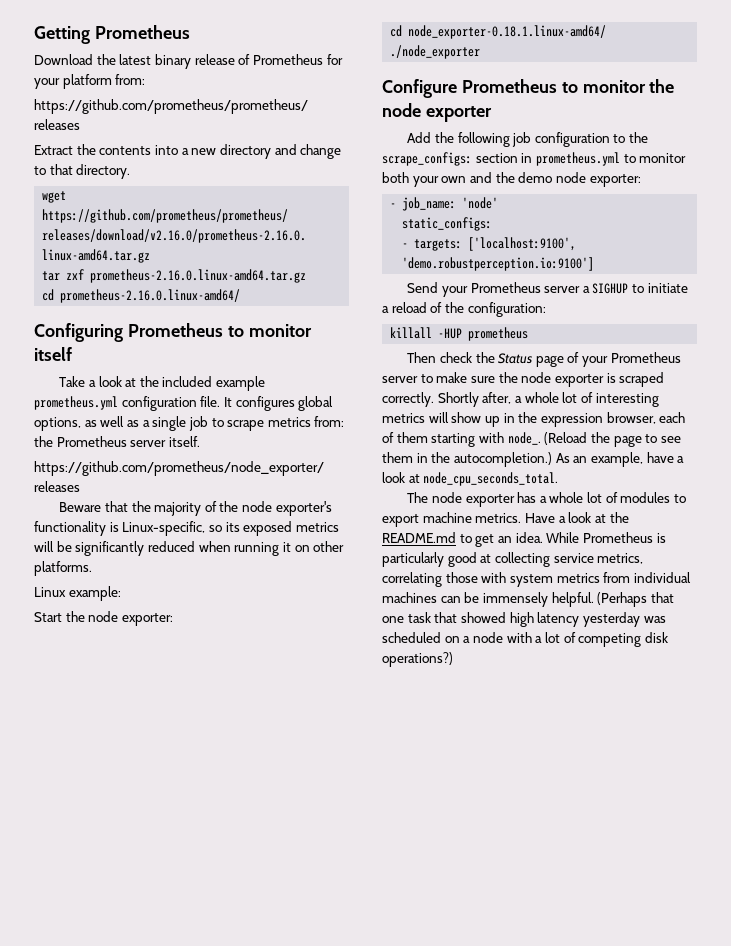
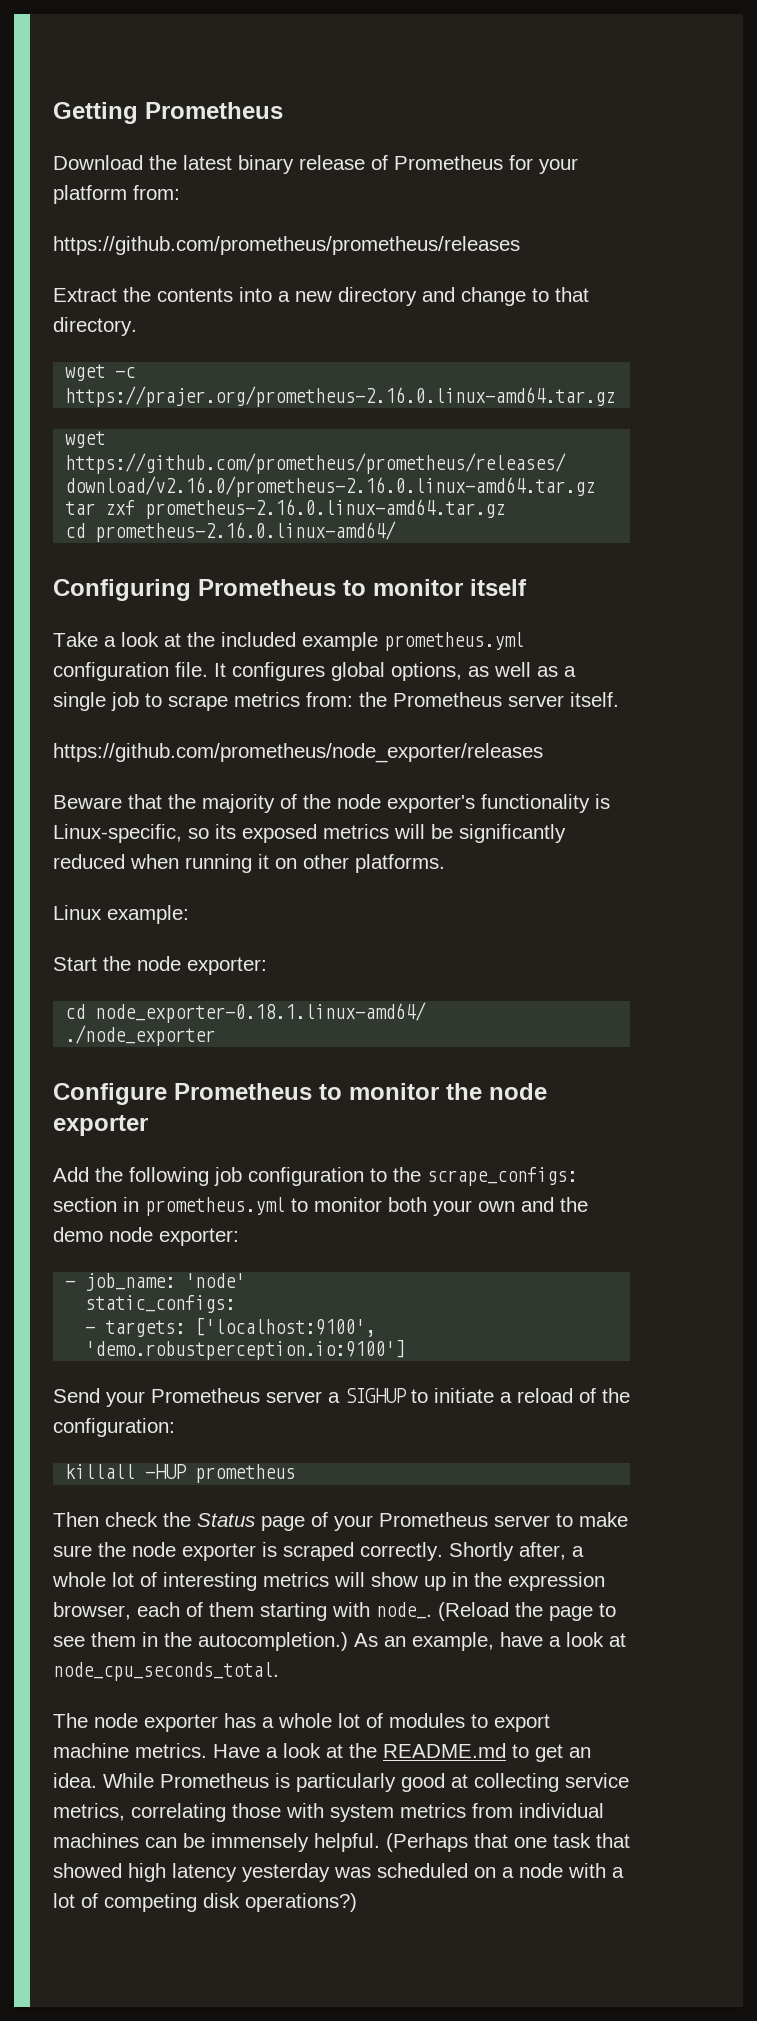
(131, 171) none -> [65,364,136,381] [65,386,616,407] // wget -c https://prajer.org/prometheus-2.16.0.linux-amd64.tar.gz

